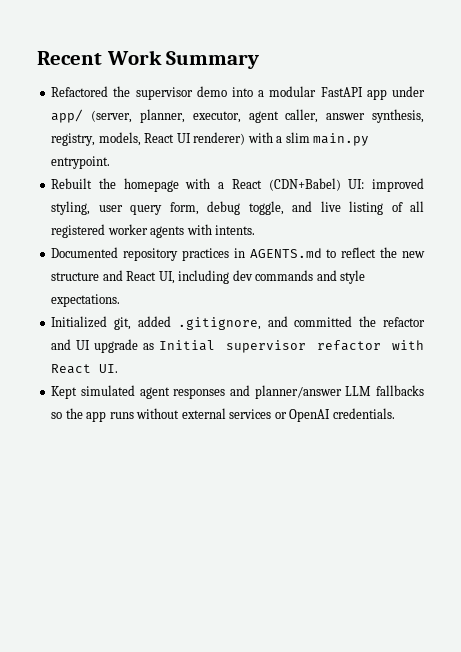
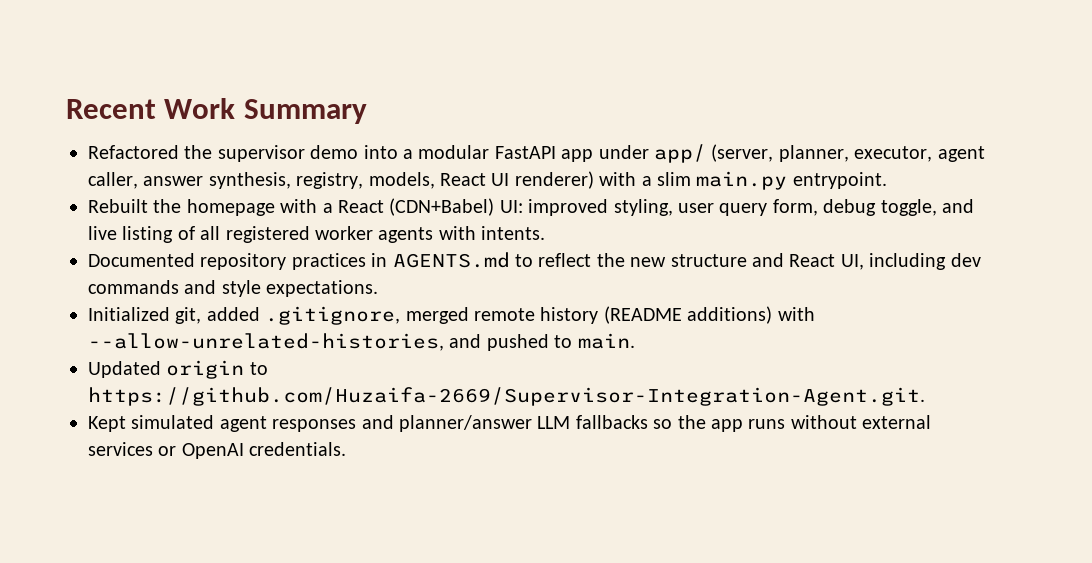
[267,316,425,327] [51,339,424,353] [51,364,119,374] and committed the refactor and UI upgrade as Initial supervisor refactor with React UI. -> [405,306,815,324] [88,333,635,351] [88,360,268,379] [88,387,925,406] merged remote history (README additions) with --allow-unrelated-histories, and pushed to main. // Updated origin to https://github.com/Huzaifa-2669/Supervisor-Integration-Agent.git.

